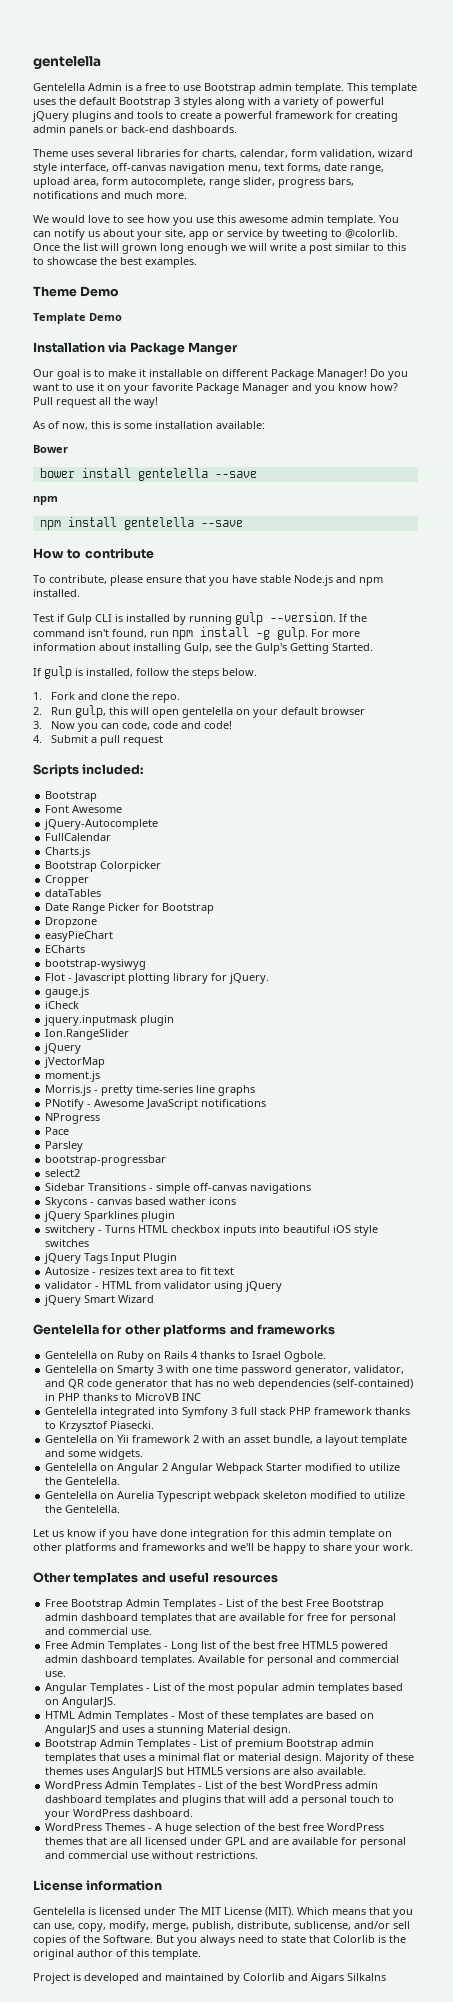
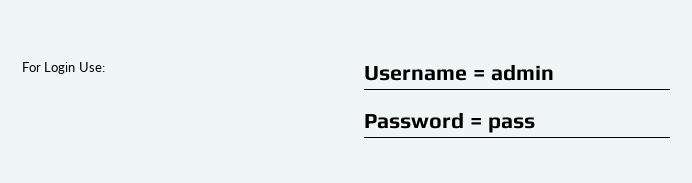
[33,56,101,69] [33,83,417,94] [33,97,384,108] [32,111,398,122] [33,125,237,136] [33,149,413,158] [33,163,384,174] [33,177,354,188] [33,191,187,199] [33,215,399,226] [33,229,398,240] [33,243,406,254] [33,257,197,268] [33,286,120,297] [33,313,122,324] [33,342,239,355] [33,369,408,380] [33,383,398,394] [33,397,158,408] [33,421,265,430] [33,445,68,453] [39,468,257,481] [33,496,58,505] [39,517,243,530] [33,548,154,559] [33,575,383,586] [33,589,80,597] [33,612,367,625] [33,627,360,640] [33,643,373,654] [33,666,257,679] [33,692,181,703] [33,705,366,718] [33,721,233,732] [33,735,164,746] [33,764,144,777] [45,791,98,802] [45,805,123,813] [44,819,159,830] [45,833,112,841] [45,847,91,858] [45,861,162,872] [45,875,90,886] [45,889,102,897] [45,903,215,914] [45,917,98,928] [45,931,114,942] [45,945,86,953] [45,959,147,970] [45,973,270,984] [45,987,90,998] [45,1001,80,1009] [44,1015,175,1026] [45,1029,130,1040] [44,1043,82,1054] [44,1057,106,1068] [45,1071,101,1082] [45,1085,256,1096] [45,1099,267,1110] [45,1113,101,1124] [45,1127,70,1135] [45,1141,84,1152] [45,1155,167,1166] [45,1169,81,1177] [45,1183,312,1194] [45,1197,237,1208] [44,1211,176,1222] [45,1225,379,1236] [45,1239,90,1247] [44,1253,178,1264] [45,1267,235,1275] [45,1281,283,1292] [44,1295,155,1306] [33,1324,335,1337] [45,1351,327,1362] [45,1365,405,1376] [45,1379,414,1390] [45,1393,202,1401] [45,1407,411,1418] [45,1421,155,1432] [45,1435,408,1446] [45,1449,144,1460] [45,1463,401,1474] [45,1477,121,1485] [45,1491,406,1502] [45,1505,121,1513] [33,1529,392,1540] [33,1543,413,1554] [33,1572,278,1585] [45,1599,385,1610] [45,1613,397,1624] [45,1627,153,1635] [45,1641,389,1652] [45,1655,400,1666] [45,1671,67,1677] [45,1683,404,1694] [45,1697,117,1708] [45,1711,375,1722] [45,1725,292,1736] [45,1739,375,1750] [45,1753,415,1764] [45,1767,367,1778] [45,1781,379,1792] [45,1795,395,1806] [45,1809,194,1820] [45,1823,385,1834] [45,1837,407,1848] [45,1851,259,1859] [33,1880,163,1891] [33,1907,413,1918] [33,1921,410,1932] [33,1935,406,1946] [33,1949,201,1960] [33,1973,386,1984] gentelella // Gentelella Admin is a free to use Bootstrap admin template. This template uses the default Bootstrap 3 styles along with a variety of powerful jQuery plugins and tools to create a powerful framework for creating admin panels or back-end dashboards. // Theme uses several libraries for charts, calendar, form validation, wizard style interface, off-canvas navigation menu, text forms, date range, upload area, form autocomplete, range slider, progress bars, notifications and much more. // We would love to see how you use this awesome admin template. You can notify us about your site, app or service by tweeting to @colorlib. Once the list will grown long enough we will write a post similar to this to showcase the best examples. // Theme Demo // Template Demo // Installation via Package Manger // Our goal is to make it installable on different Package Manager! Do you want to use it on your favorite Package Manager and you know how? Pull request all the way! // As of now, this is some installation available: // Bower // bower install gentelella --save // npm // npm install gentelella --save // How to contribute // To contribute, please ensure that you have stable Node.js and npm installed. // Test if Gulp CLI is installed by running gulp --version. If the command isn't found, run npm install -g gulp. For more information about installing Gulp, see the Gulp's Getting Started. // If gulp is installed, follow the steps below. // 1. Fork and clone the repo. // 2. Run gulp, this will open gentelella on your default browser // 3. Now you can code, code and code! // 4. Submit a pull request // Scripts included: // Bootstrap // Font Awesome // jQuery-Autocomplete // FullCalendar // Charts.js // Bootstrap Colorpicker // Cropper // dataTables // Date Range Picker for Bootstrap // Dropzone // easyPieChart // ECharts // bootstrap-wysiwyg // Flot - Javascript plotting library for jQuery. // gauge.js // iCheck // jquery.inputmask plugin // Ion.RangeSlider // jQuery // jVectorMap // moment.js // Morris.js - pretty time-series line graphs // PNotify - Awesome JavaScript notifications // NProgress // Pace // Parsley // bootstrap-progressbar // select2 // Sidebar Transitions - simple off-canvas navigations // Skycons - canvas based wather icons // jQuery Sparklines plugin // switchery - Turns HTML checkbox inputs into beautiful iOS style switches // jQuery Tags Input Plugin // Autosize - resizes text area to fit text // validator - HTML from validator using jQuery // jQuery Smart Wizard // Gentelella for other platforms and frameworks // Gentelella on Ruby on Rails 4 thanks to Israel Ogbole. // Gentelella on Smarty 3 with one time password generator, validator, and QR code generator that has no web dependencies (self-contained) in PHP thanks to MicroVB INC // Gentelella integrated into Symfony 3 full stack PHP framework thanks to Krzysztof Piasecki. // Gentelella on Yii framework 2 with an asset bundle, a layout template and some widgets. // Gentelella on Angular 2 Angular Webpack Starter modified to utilize the Gentelella. // Gentelella on Aurelia Typescript webpack skeleton modified to utilize the Gentelella. // Let us know if you have done integration for this admin template on other platforms and frameworks and we'll be happy to share your work. // Other templates and useful resources // Free Bootstrap Admin Templates - List of the best Free Bootstrap admin dashboard templates that are available for free for personal and commercial use. // Free Admin Templates - Long list of the best free HTML5 powered admin dashboard templates. Available for personal and commercial use. // Angular Templates - List of the most popular admin templates based on AngularJS. // HTML Admin Templates - Most of these templates are based on AngularJS and uses a stunning Material design. // Bootstrap Admin Templates - List of premium Bootstrap admin templates that uses a minimal flat or material design. Majority of these themes uses AngularJS but HTML5 versions are also available. // WordPress Admin Templates - List of the best WordPress admin dashboard templates and plugins that will add a personal touch to your WordPress dashboard. // WordPress Themes - A huge selection of the best free WordPress themes that are all licensed under GPL and are available for personal and commercial use without restrictions. // License information // Gentelella is licensed under The MIT License (MIT). Which means that you can use, copy, modify, merge, publish, distribute, sublicense, and/or sell copies of the Software. But you always need to state that Colorlib is the original author of this template. // Project is developed and maintained by Colorlib and Aigars Silkalns -> [22,62,105,74] [364,64,554,81] [364,112,535,133] For Login Use: // Username = admin // Password = pass

